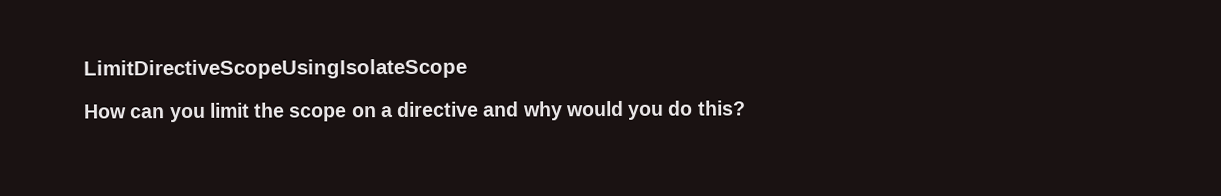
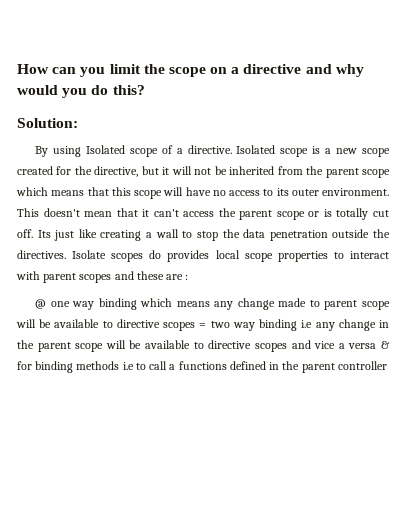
[83,58,467,80] LimitDirectiveScopeUsingIsolateScope // -> (17, 69) none
(746, 108) none -> [17,118,78,128] [35,145,391,157] [17,166,390,178] [16,187,389,199] [17,208,390,220] [17,229,390,241] [17,250,389,262] [16,271,189,283] [35,298,390,310] [16,319,389,331] [17,340,391,352] [17,361,387,373] // Solution: // By using Isolated scope of a directive. Isolated scope is a new scope created for the directive, but it will not be inherited from the parent scope which means that this scope will have no access to its outer environment. This doesn't mean that it can't access the parent scope or is totally cut off. Its just like creating a wall to stop the data penetration outside the directives. Isolate scopes do provides local scope properties to interact with parent scopes and these are : // @ one way binding which means any change made to parent scope will be available to directive scopes = two way binding i.e any change in the parent scope will be available to directive scopes and vice a versa & for binding methods i.e to call a functions defined in the parent controller

